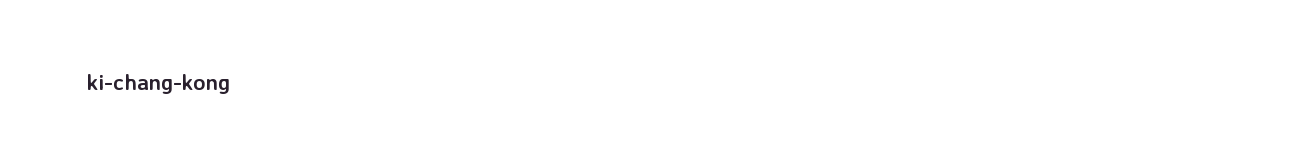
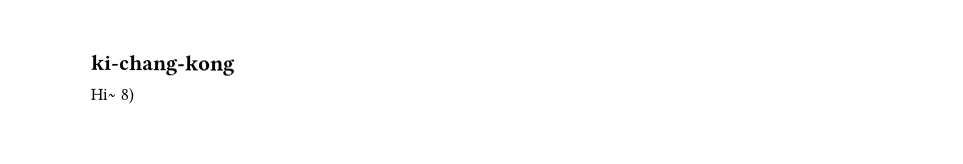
(230, 84) none -> [90,86,134,105] // Hi~ 8)

